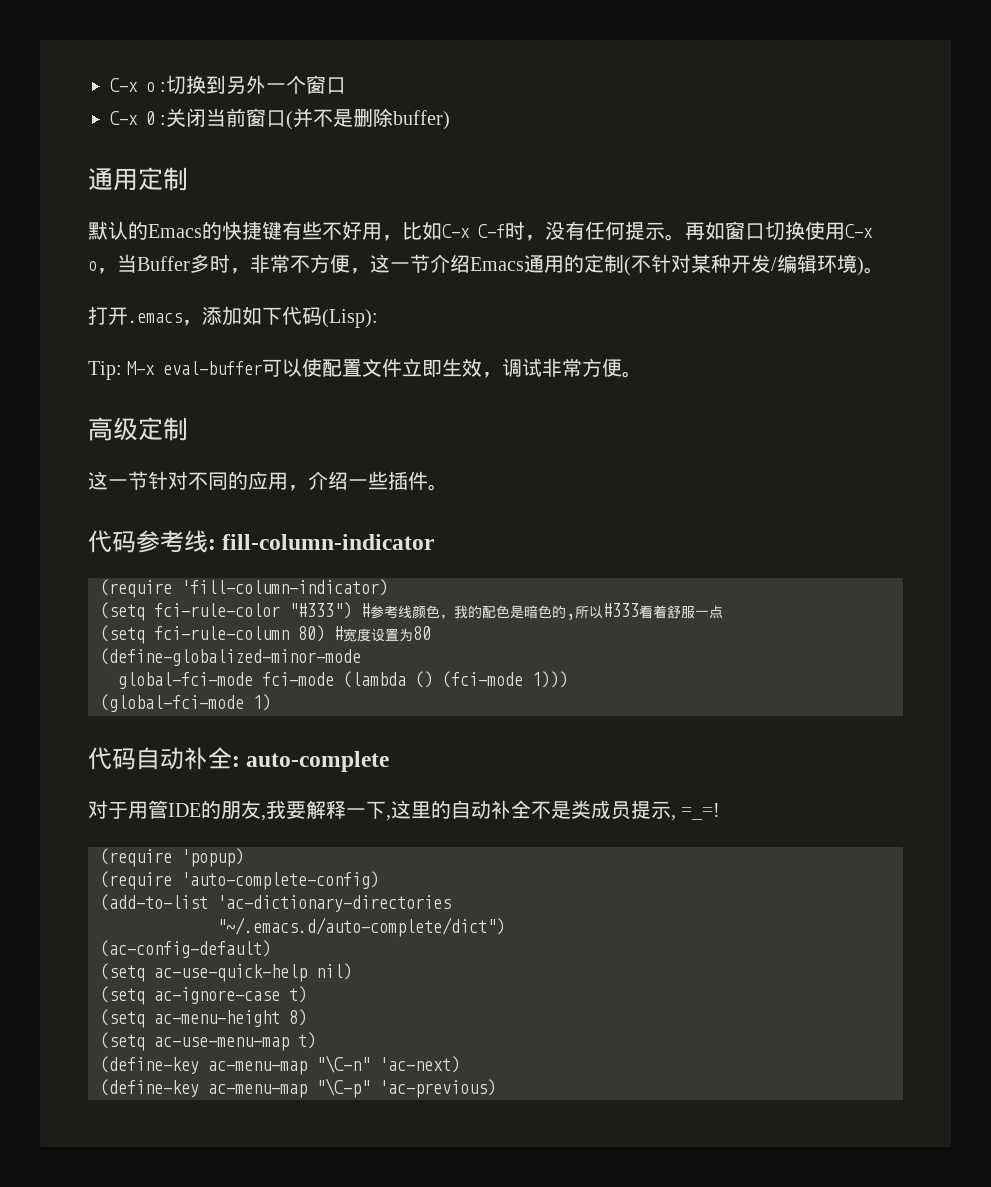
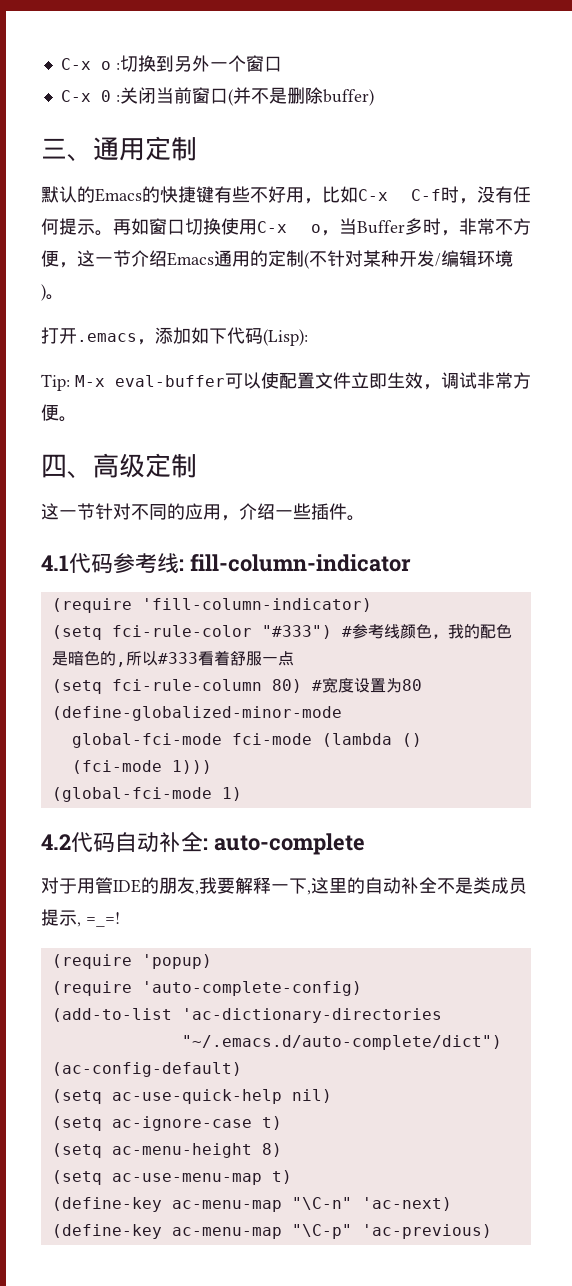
(451, 120) none -> [41,138,93,162] 三、
(643, 374) none -> [41,454,93,479] 四、
(448, 487) none -> [41,555,69,571] 4.1
(271, 702) none -> [41,834,71,850] 4.2

